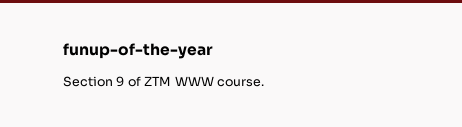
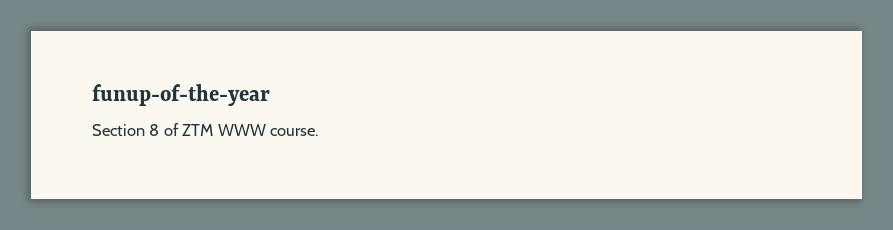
[116,76,125,87] 9 -> [149,124,160,136] 8

